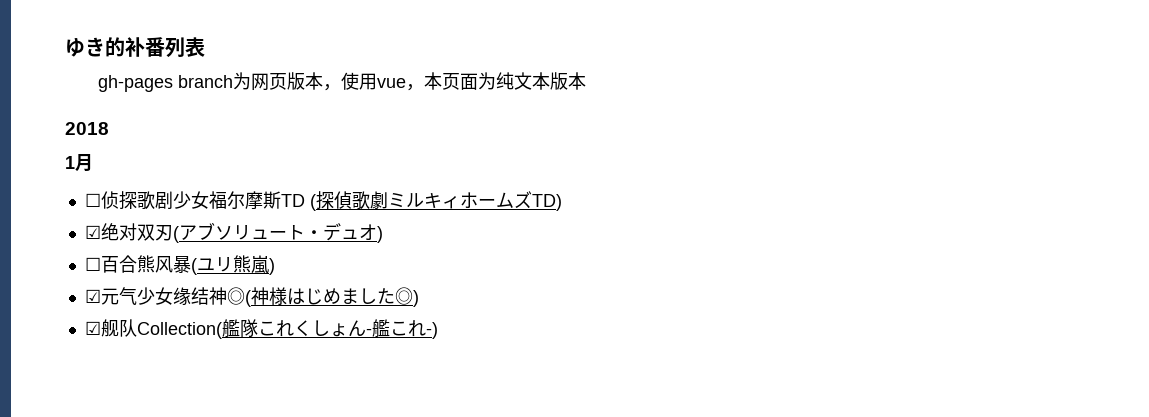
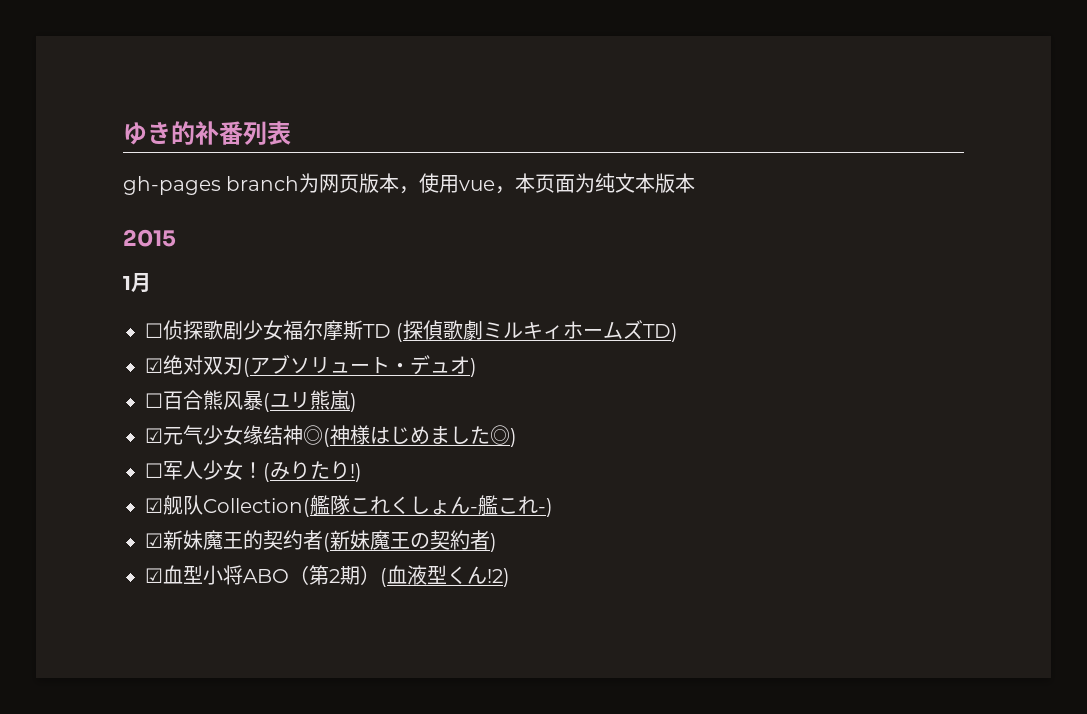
[65,122,109,135] 2018 -> [123,229,176,247] 2015
(419, 297) none -> [145,460,362,482] // ☐军人少女！(みりたり!)
(438, 330) none -> [145,530,497,552] [145,565,510,587] // ☑新妹魔王的契约者(新妹魔王の契約者) // ☑血型小将ABO（第2期）(血液型くん!2)

